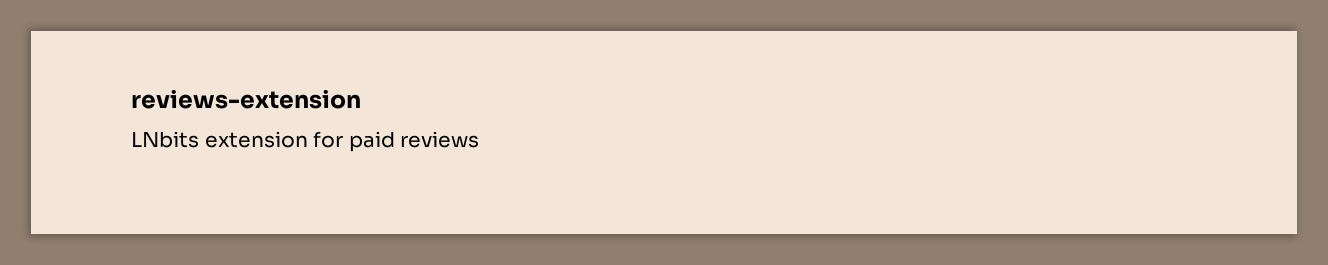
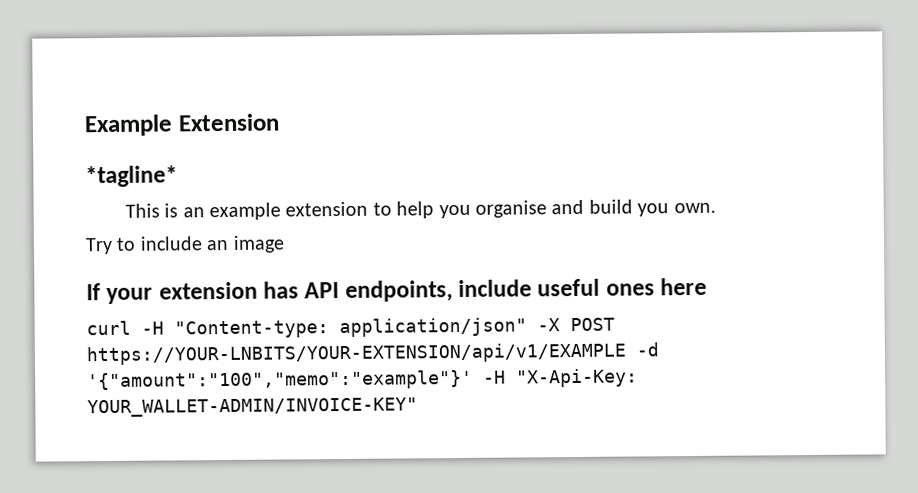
[131,89,361,109] [131,131,480,152] reviews-extension // LNbits extension for paid reviews -> [84,113,280,137] [85,165,178,188] [124,199,716,221] [85,235,285,255] [86,277,708,305] [86,317,615,339] [86,342,659,366] [87,368,638,392] [87,397,418,418] Example Extension // *tagline* // This is an example extension to help you organise and build you own. // Try to include an image // If your extension has API endpoints, include useful ones here // curl -H "Content-type: application/json" -X POST https://YOUR-LNBITS/YOUR-EXTENSION/api/v1/EXAMPLE -d '{"amount":"100","memo":"example"}' -H "X-Api-Key: YOUR_WALLET-ADMIN/INVOICE-KEY"

